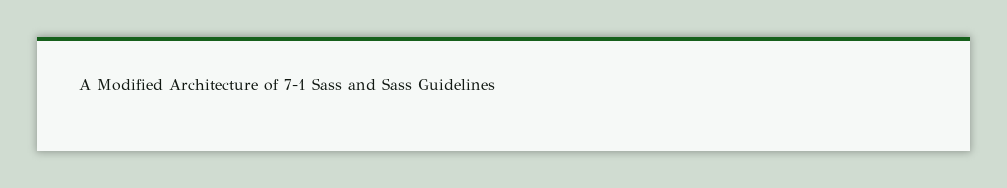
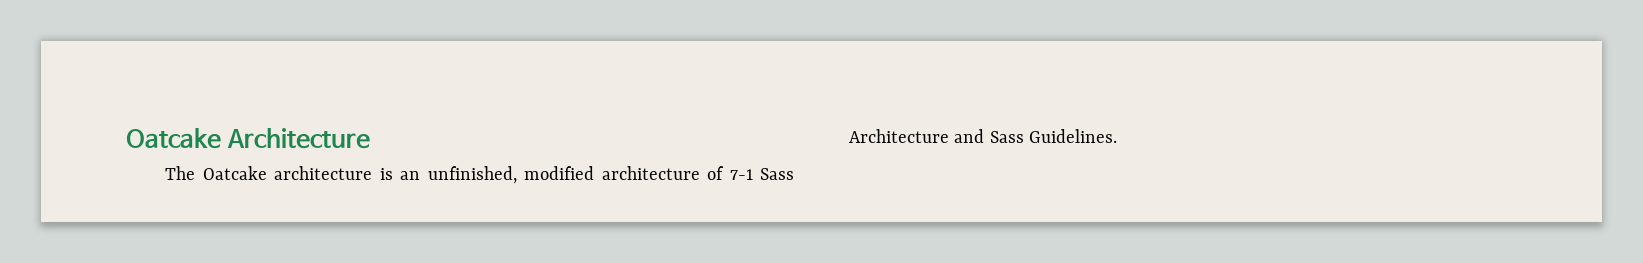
[79,79,258,91] A Modified Architecture -> [126,128,370,149] [165,166,700,184] Oatcake Architecture // The Oatcake architecture is an unfinished, modified architecture
(342, 84) none -> [849,129,949,143] Architecture
[418,79,495,90] Guidelines -> [1029,129,1118,143] Guidelines.

